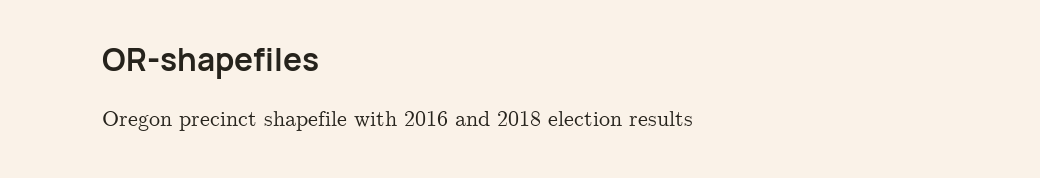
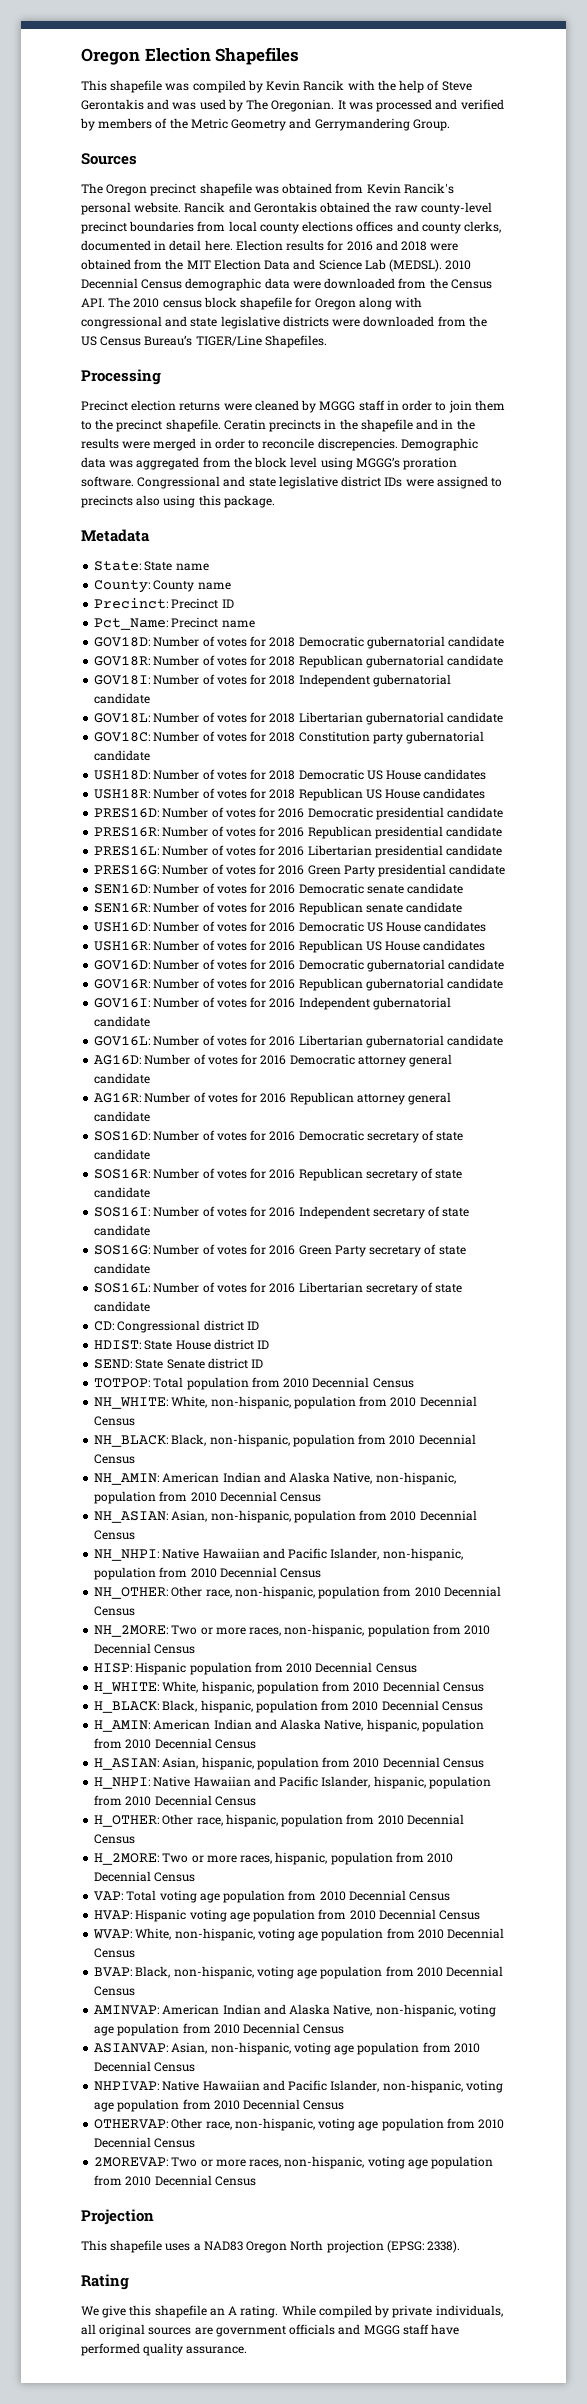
[102,48,319,79] [102,111,693,131] OR-shapefiles // Oregon precinct shapefile with 2016 and 2018 election results -> [81,47,300,65] [81,80,472,93] [81,99,504,112] [80,118,450,131] [81,153,137,165] [81,183,454,196] [81,202,492,215] [81,221,502,234] [81,240,459,251] [81,259,472,272] [81,278,492,291] [81,297,423,310] [81,316,487,329] [81,335,327,348] [81,369,161,385] [81,400,505,413] [81,419,475,432] [81,438,478,451] [81,457,458,470] [81,476,503,489] [81,495,275,508] [81,529,150,542] [94,561,209,571] [94,580,231,593] [94,598,234,609] [94,617,255,630] [94,636,505,649] [94,655,504,668] [94,674,451,687] [94,693,151,704] [94,712,504,725] [94,731,485,744] [94,750,151,761] [94,769,487,780] [94,788,486,801] [94,807,504,820] [94,826,503,839] [94,845,503,858] [94,864,506,877] [94,883,464,894] [94,902,463,915] [94,921,487,932] [94,940,486,953] [94,959,505,972] [94,978,504,991] [94,997,451,1010] [94,1016,151,1027] [94,1035,504,1048] [94,1054,453,1067] [94,1073,151,1084] [94,1092,452,1105] [94,1111,151,1122] [94,1130,464,1143] [94,1149,151,1160] [94,1168,463,1181] [94,1187,151,1198] [94,1206,470,1219] [94,1225,151,1236] [94,1244,466,1257] [94,1263,151,1274] [94,1282,463,1295] [94,1301,151,1312] [94,1320,259,1333] [94,1339,270,1350] [94,1358,264,1369] [94,1377,414,1390] [94,1396,477,1409] [94,1416,136,1426] [94,1434,476,1447] [94,1454,136,1464] [94,1472,456,1485] [94,1491,322,1504] [94,1510,477,1523] [94,1530,136,1540] [94,1548,463,1561] [94,1567,322,1580] [94,1586,501,1599] [94,1606,136,1616] [94,1624,491,1637] [94,1643,196,1654] [94,1662,417,1675] [94,1681,484,1694] [94,1700,483,1713] [94,1719,484,1732] [94,1738,256,1749] [94,1757,484,1770] [94,1776,491,1789] [94,1795,256,1806] [94,1814,464,1827] [94,1834,136,1844] [94,1852,454,1865] [94,1871,196,1882] [94,1890,451,1903] [94,1909,481,1922] [93,1928,505,1941] [94,1948,136,1958] [94,1966,504,1979] [94,1986,136,1996] [94,2004,496,2017] [94,2023,345,2036] [94,2042,480,2055] [94,2061,196,2072] [94,2080,503,2093] [94,2099,345,2112] [94,2118,505,2131] [94,2137,196,2148] [94,2156,494,2169] [94,2175,256,2186] [81,2209,154,2225] [81,2240,461,2253] [81,2274,129,2290] [81,2305,503,2318] [81,2324,460,2337] [81,2343,248,2356] Oregon Election Shapefiles // This shapefile was compiled by Kevin Rancik with the help of Steve Gerontakis and was used by The Oregonian. It was processed and verified by members of the Metric Geometry and Gerrymandering Group. // Sources // The Oregon precinct shapefile was obtained from Kevin Rancik's personal website. Rancik and Gerontakis obtained the raw county-level precinct boundaries from local county elections offices and county clerks, documented in detail here. Election results for 2016 and 2018 were obtained from the MIT Election Data and Science Lab (MEDSL). 2010 Decennial Census demographic data were downloaded from the Census API. The 2010 census block shapefile for Oregon along with congressional and state legislative districts were downloaded from the US Census Bureau’s TIGER/Line Shapefiles. // Processing // Precinct election returns were cleaned by MGGG staff in order to join them to the precinct shapefile. Ceratin precincts in the shapefile and in the results were merged in order to reconcile discrepencies. Demographic data was aggregated from the block level using MGGG’s proration software. Congressional and state legislative district IDs were assigned to precincts also using this package. // Metadata // State: State name // County: County name // Precinct: Precinct ID // Pct_Name: Precinct name // GOV18D: Number of votes for 2018 Democratic gubernatorial candidate // GOV18R: Number of votes for 2018 Republican gubernatorial candidate // GOV18I: Number of votes for 2018 Independent gubernatorial candidate // GOV18L: Number of votes for 2018 Libertarian gubernatorial candidate // GOV18C: Number of votes for 2018 Constitution party gubernatorial candidate // USH18D: Number of votes for 2018 Democratic US House candidates // USH18R: Number of votes for 2018 Republican US House candidates // PRES16D: Number of votes for 2016 Democratic presidential candidate // PRES16R: Number of votes for 2016 Republican presidential candidate // PRES16L: Number of votes for 2016 Libertarian presidential candidate // PRES16G: Number of votes for 2016 Green Party presidential candidate // SEN16D: Number of votes for 2016 Democratic senate candidate // SEN16R: Number of votes for 2016 Republican senate candidate // USH16D: Number of votes for 2016 Democratic US House candidates // USH16R: Number of votes for 2016 Republican US House candidates // GOV16D: Number of votes for 2016 Democratic gubernatorial candidate // GOV16R: Number of votes for 2016 Republican gubernatorial candidate // GOV16I: Number of votes for 2016 Independent gubernatorial candidate // GOV16L: Number of votes for 2016 Libertarian gubernatorial candidate // AG16D: Number of votes for 2016 Democratic attorney general candidate // AG16R: Number of votes for 2016 Republican attorney general candidate // SOS16D: Number of votes for 2016 Democratic secretary of state candidate // SOS16R: Number of votes for 2016 Republican secretary of state candidate // SOS16I: Number of votes for 2016 Independent secretary of state candidate // SOS16G: Number of votes for 2016 Green Party secretary of state candidate // SOS16L: Number of votes for 2016 Libertarian secretary of state candidate // CD: Congressional district ID // HDIST: State House district ID // SEND: State Senate district ID // TOTPOP: Total population from 2010 Decennial Census // NH_WHITE: White, non-hispanic, population from 2010 Decennial Census // NH_BLACK: Black, non-hispanic, population from 2010 Decennial Census // NH_AMIN: American Indian and Alaska Native, non-hispanic, population from 2010 Decennial Census // NH_ASIAN: Asian, non-hispanic, population from 2010 Decennial Census // NH_NHPI: Native Hawaiian and Pacific Islander, non-hispanic, population from 2010 Decennial Census // NH_OTHER: Other race, non-hispanic, population from 2010 Decennial Census // NH_2MORE: Two or more races, non-hispanic, population from 2010 Decennial Census // HISP: Hispanic population from 2010 Decennial Census // H_WHITE: White, hispanic, population from 2010 Decennial Census // H_BLACK: Black, hispanic, population from 2010 Decennial Census // H_AMIN: American Indian and Alaska Native, hispanic, population from 2010 Decennial Census // H_ASIAN: Asian, hispanic, population from 2010 Decennial Census // H_NHPI: Native Hawaiian and Pacific Islander, hispanic, population from 2010 Decennial Census // H_OTHER: Other race, hispanic, population from 2010 Decennial Census // H_2MORE: Two or more races, hispanic, population from 2010 Decennial Census // VAP: Total voting age population from 2010 Decennial Census // HVAP: Hispanic voting age population from 2010 Decennial Census // WVAP: White, non-hispanic, voting age population from 2010 Decennial Census // BVAP: Black, non-hispanic, voting age population from 2010 Decennial Census // AMINVAP: American Indian and Alaska Native, non-hispanic, voting age population from 2010 Decennial Census // ASIANVAP: Asian, non-hispanic, voting age population from 2010 Decennial Census // NHPIVAP: Native Hawaiian and Pacific Islander, non-hispanic, voting age population from 2010 Decennial Census // OTHERVAP: Other race, non-hispanic, voting age population from 2010 Decennial Census // 2MOREVAP: Two or more races, non-hispanic, voting age population from 2010 Decennial Census // Projection // This shapefile uses a NAD83 Oregon North projection (EPSG: 2338). // Rating // We give this shapefile an A rating. While compiled by private individuals, all original sources are government officials and MGGG staff have performed quality assurance.

